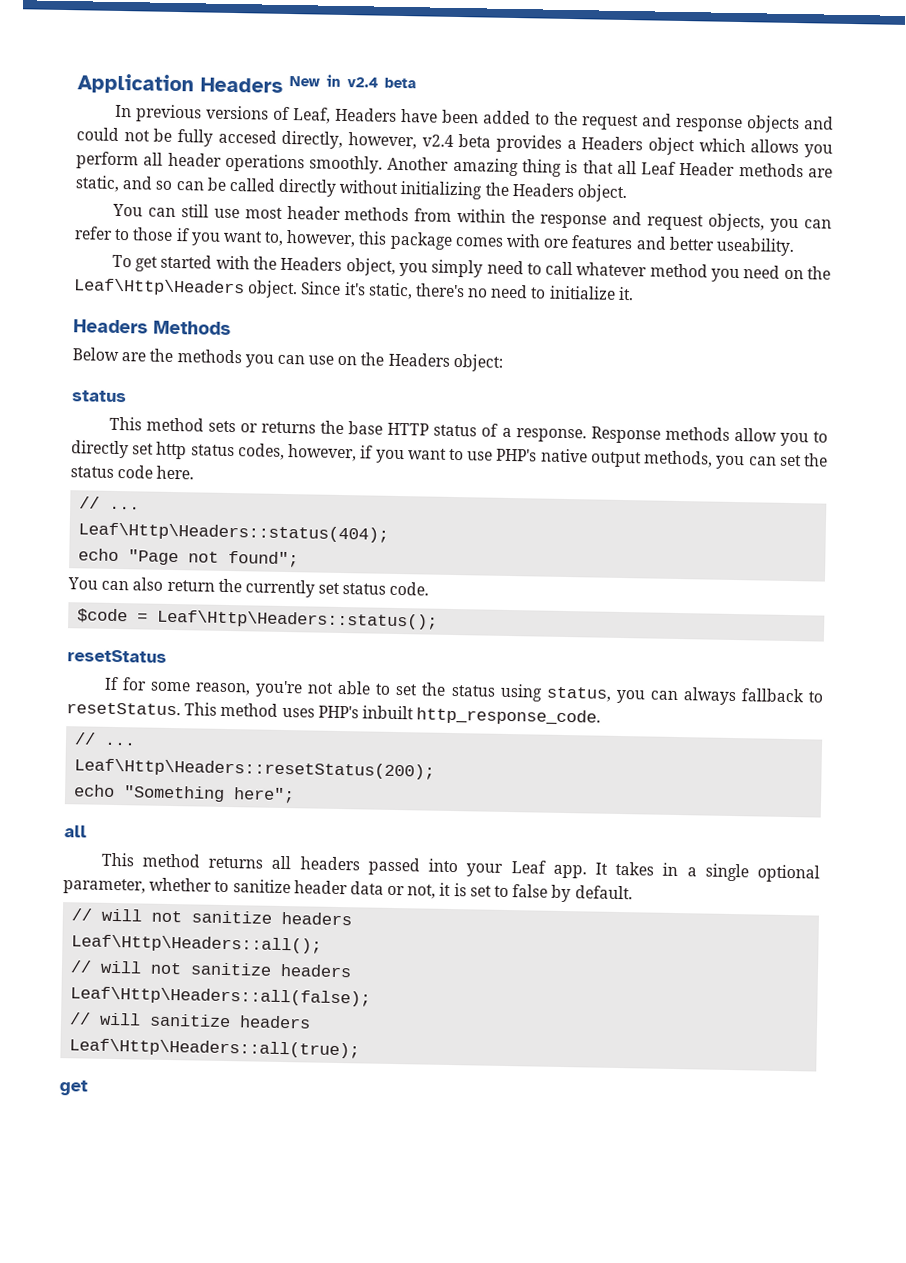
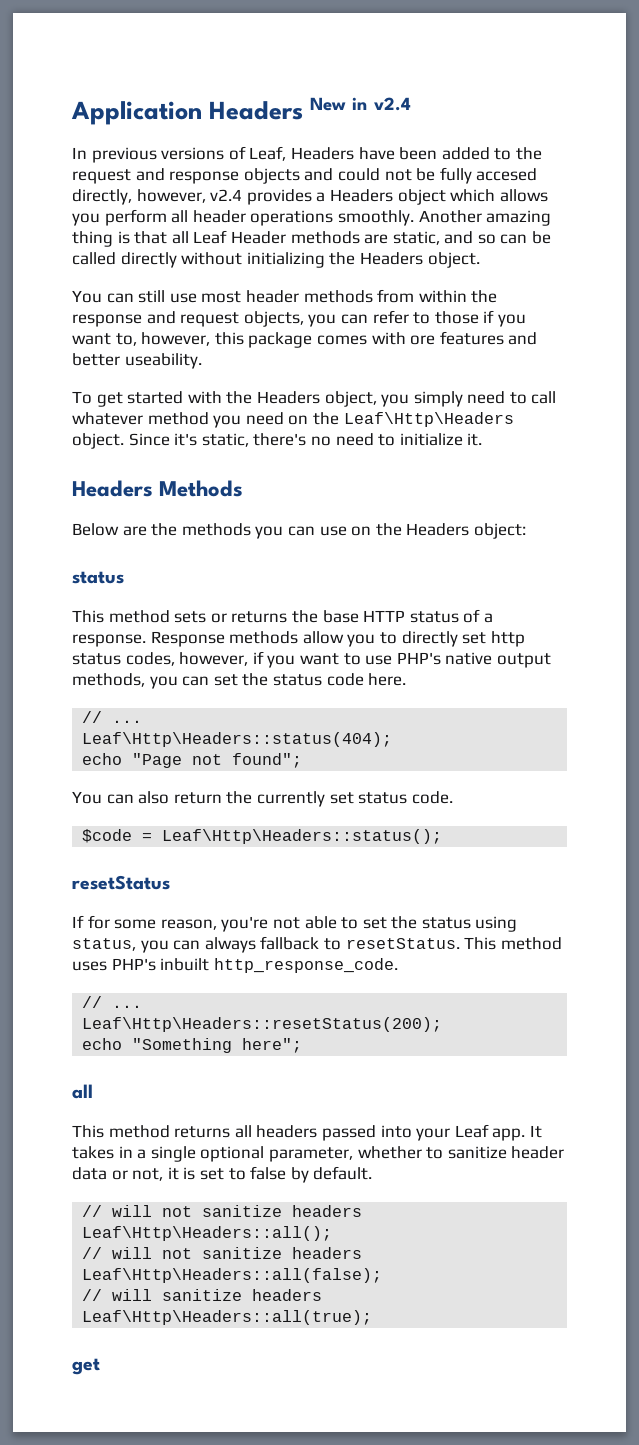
[384,77,416,89] beta -> (412, 104) none
[458,134,492,148] beta -> (243, 195) none

